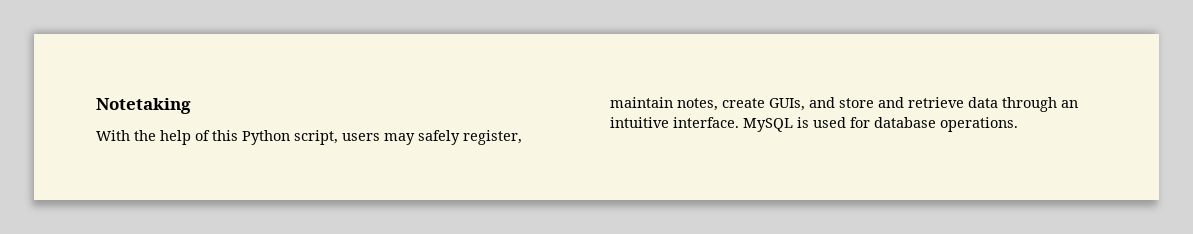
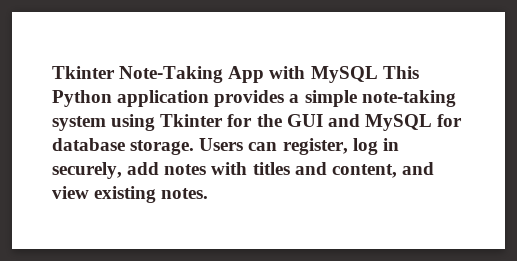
[96,98,191,114] [96,130,522,145] [610,97,1078,112] [610,117,1018,132] Notetaking // With the help of this Python script, users may safely register, maintain notes, create GUIs, and store and retrieve data through an intuitive interface. MySQL is used for database operations. -> [52,66,419,83] [52,90,456,107] [52,114,463,131] [52,138,399,155] [52,162,434,179] [52,186,209,203] Tkinter Note-Taking App with MySQL This Python application provides a simple note-taking system using Tkinter for the GUI and MySQL for database storage. Users can register, log in securely, add notes with titles and content, and view existing notes.

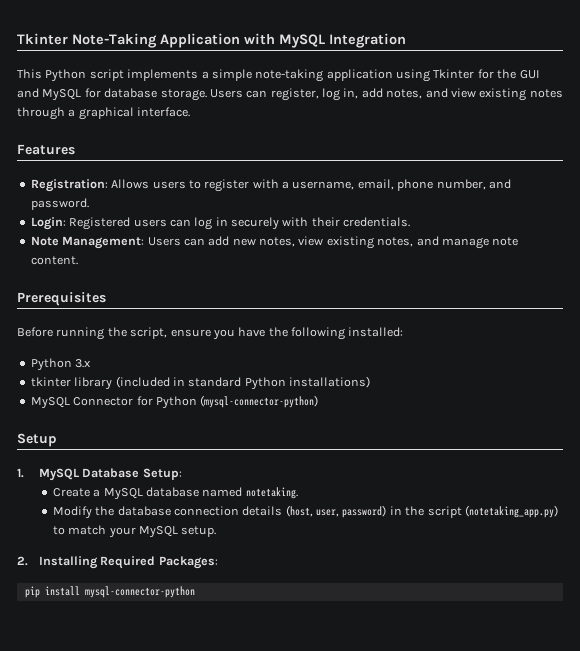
[228,66,265,83] App -> [160,33,240,48] Application
(378, 74) none -> [329,33,406,48] Integration //
[117,90,285,107] application provides -> [89,69,199,81] script implements
[52,116,106,131] system -> [326,69,393,81] application
[382,138,399,151] [52,162,434,179] [52,186,209,203] in securely, add notes with titles and content, and view existing notes. -> [343,88,563,101] [17,107,191,120] [17,144,75,155] [30,179,511,192] [30,198,89,210] [30,217,411,230] [30,236,519,249] [30,256,78,265] [17,292,106,306] [17,327,404,340] [30,358,92,371] [30,376,370,390] [30,395,319,409] [17,433,57,447] [17,468,182,481] [52,487,298,500] [52,505,558,519] [52,525,217,538] [17,556,218,569] [24,586,195,598] in, add notes, and view existing notes through a graphical interface. // Features // Registration: Allows users to register with a username, email, phone number, and password. // Login: Registered users can log in securely with their credentials. // Note Management: Users can add new notes, view existing notes, and manage note content. // Prerequisites // Before running the script, ensure you have the following installed: // Python 3.x // tkinter library (included in standard Python installations) // MySQL Connector for Python (mysql-connector-python) // Setup // 1. MySQL Database Setup: // Create a MySQL database named notetaking. // Modify the database connection details (host, user, password) in the script (notetaking_app.py) to match your MySQL setup. // 2. Installing Required Packages: // pip install mysql-connector-python

